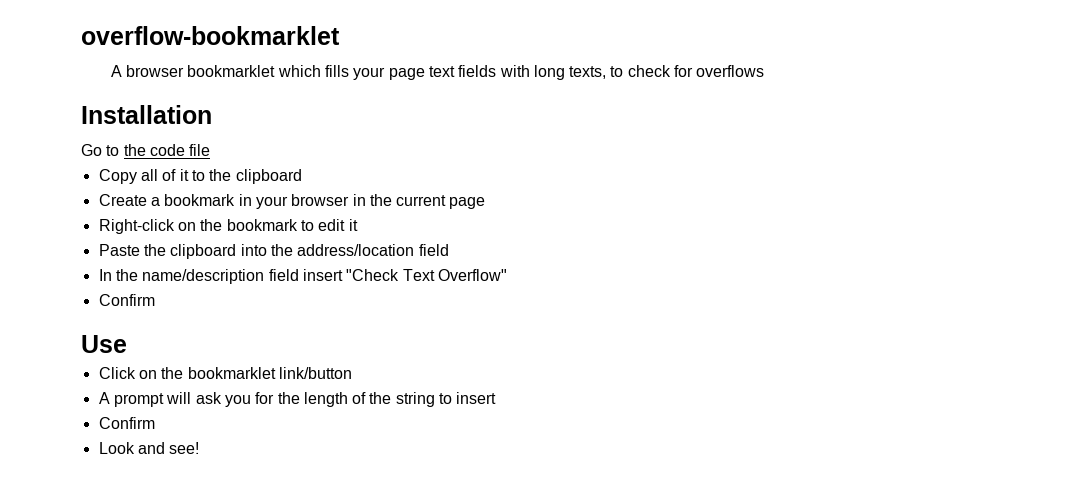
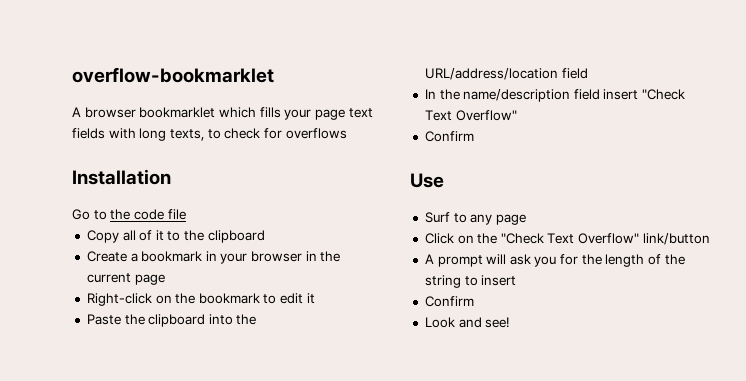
[297,244,415,256] address/location -> [424,68,558,80] URL/address/location
(127, 344) none -> [424,212,526,225] // Surf to any page
[187,367,276,379] bookmarklet -> [500,233,640,244] "Check Text Overflow"

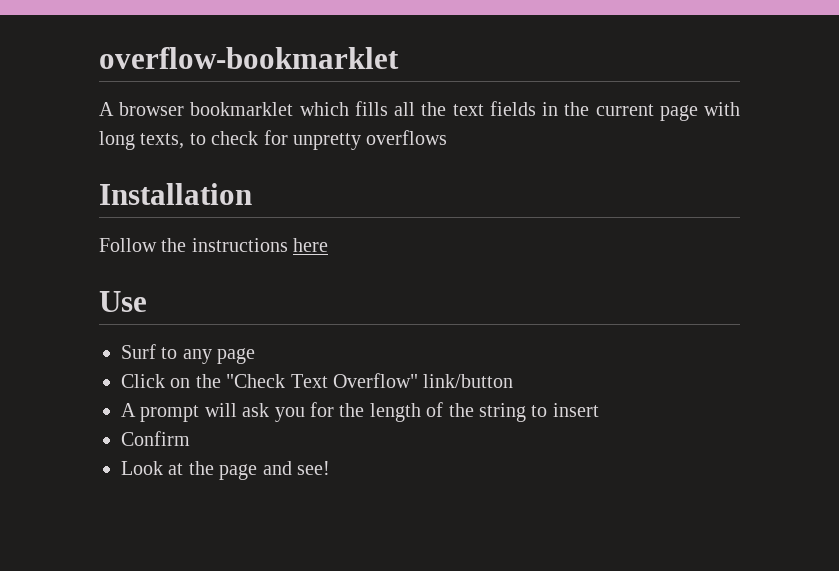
[284,108,373,120] [72,128,105,139] your page text fields -> [394,101,698,121] all the text fields in the current page
(282, 133) none -> [293,133,361,150] unpretty
[72,209,186,220] [86,230,265,243] [86,251,341,264] [86,273,165,285] [86,293,315,306] [86,314,257,327] [424,68,588,80] [424,89,686,102] [424,110,517,121] [424,131,474,142] Go to the code file // Copy all of it to the clipboard // Create a bookmark in your browser in the current page // Right-click on the bookmark to edit it // Paste the clipboard into the URL/address/location field // In the name/description field insert "Check Text Overflow" // Confirm -> [99,238,329,252] Follow the instructions here
(455, 322) none -> [168,461,258,480] at the page

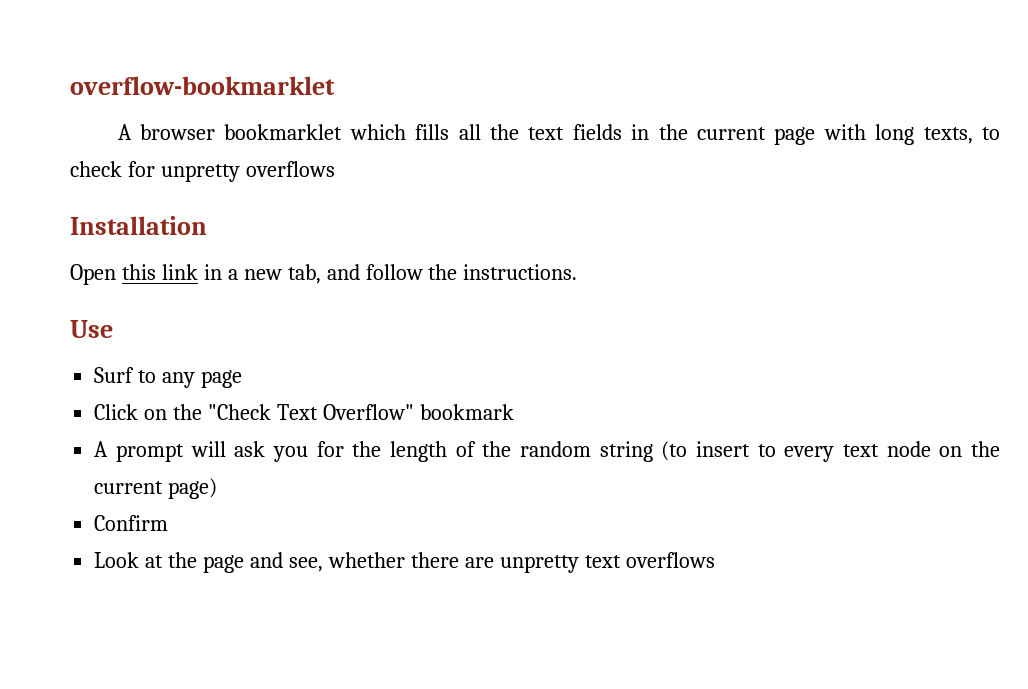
[99,238,329,252] Follow the instructions here -> [70,264,578,285] Open this link in a new tab, and follow the instructions.
[423,374,514,388] link/button -> [419,404,514,420] bookmark
[478,403,599,422] string to insert -> [519,441,1000,462] [94,478,218,499] random string (to insert to every text node on the current page)
[297,461,330,475] see! -> [288,552,715,573] see, whether there are unpretty text overflows

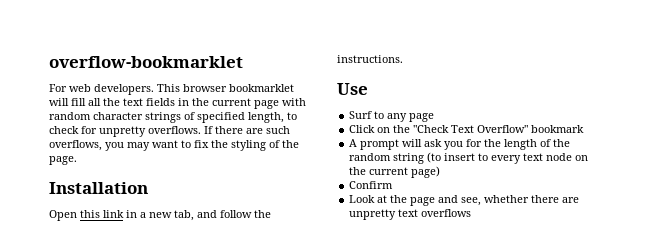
[117,124,450,140] A browser bookmarklet which fills -> [49,84,294,95] [49,98,86,106] For web developers. This browser bookmarklet will fill
[875,124,1001,145] [70,161,335,182] long texts, to check for unpretty overflows -> [49,112,297,123] [49,126,290,137] [49,140,299,151] [49,156,77,165] random character strings of specified length, to check for unpretty overflows. If there are such overflows, you may want to fix the styling of the page.

